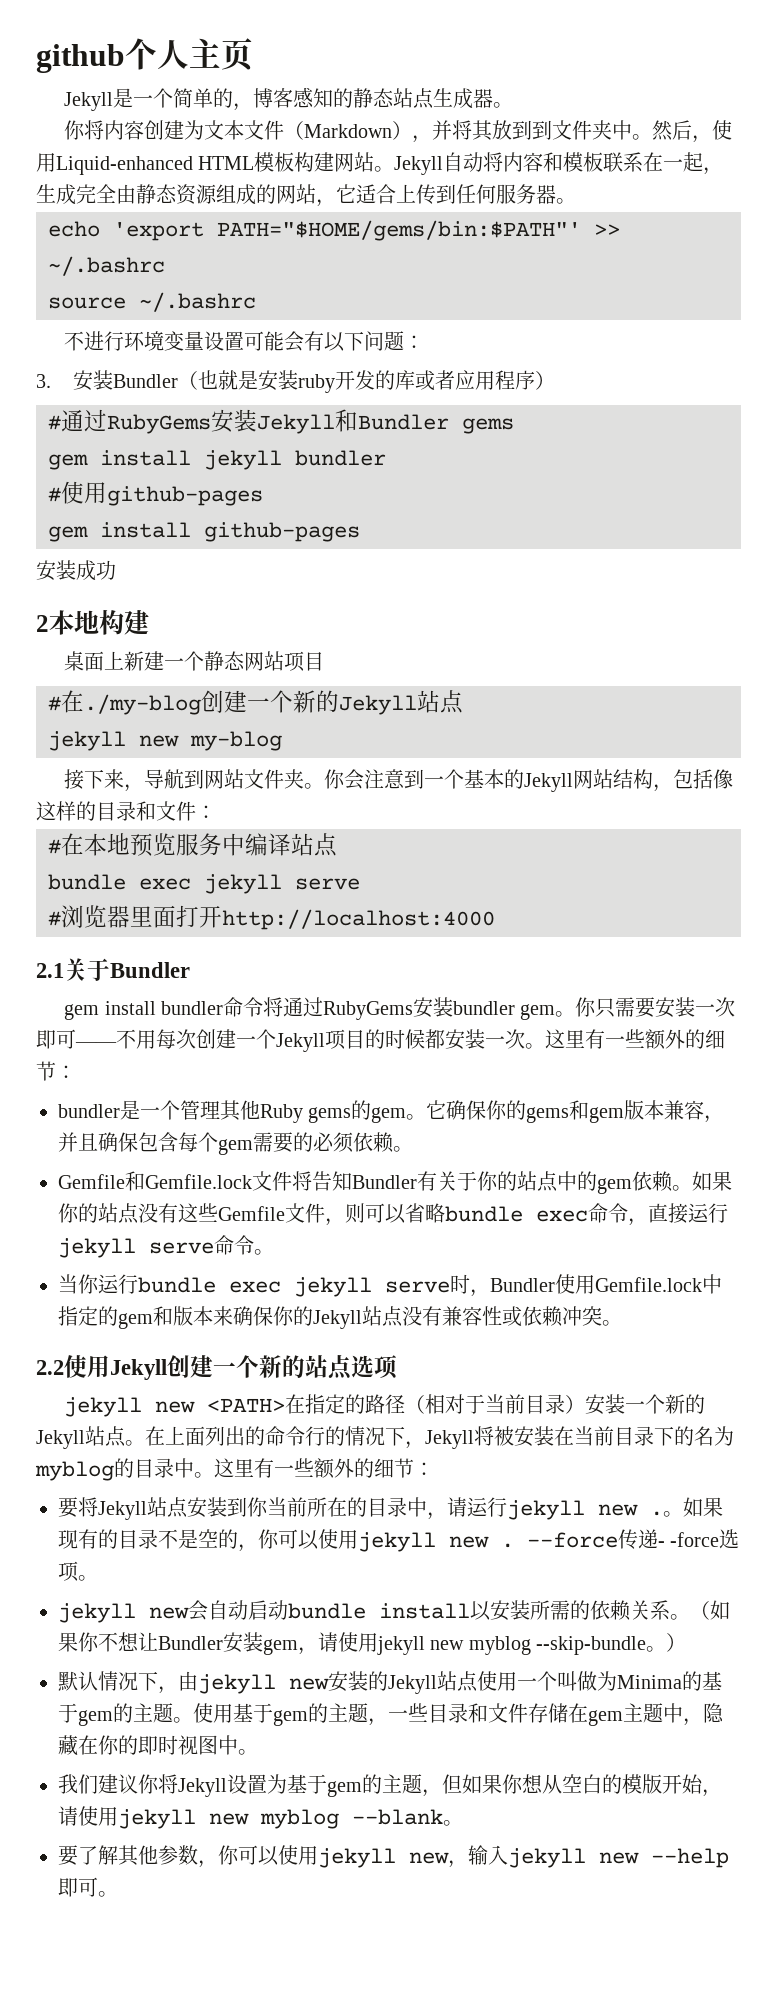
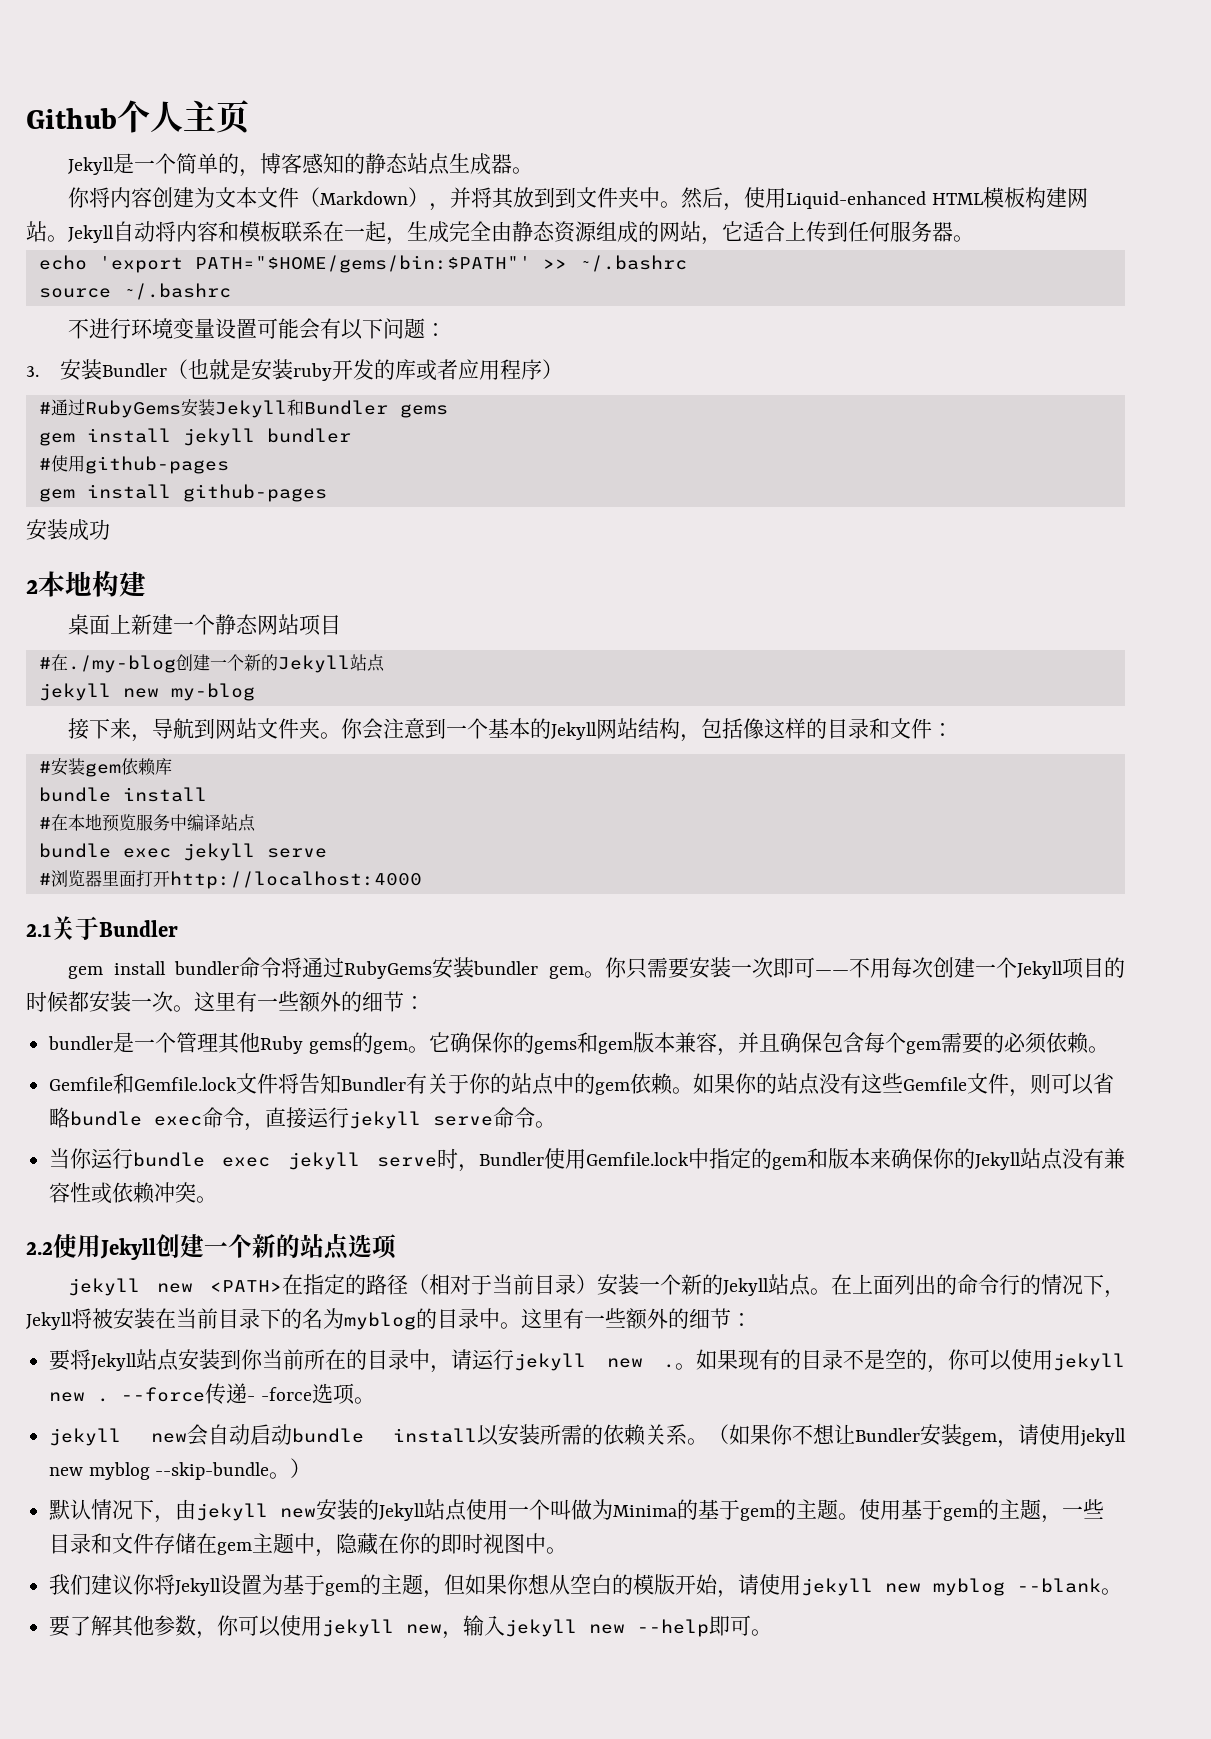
[36,44,125,73] github -> [26,108,117,129] Github
(216, 812) none -> [38,758,172,777] [38,787,207,802] // #安装gem依赖库 // bundle install

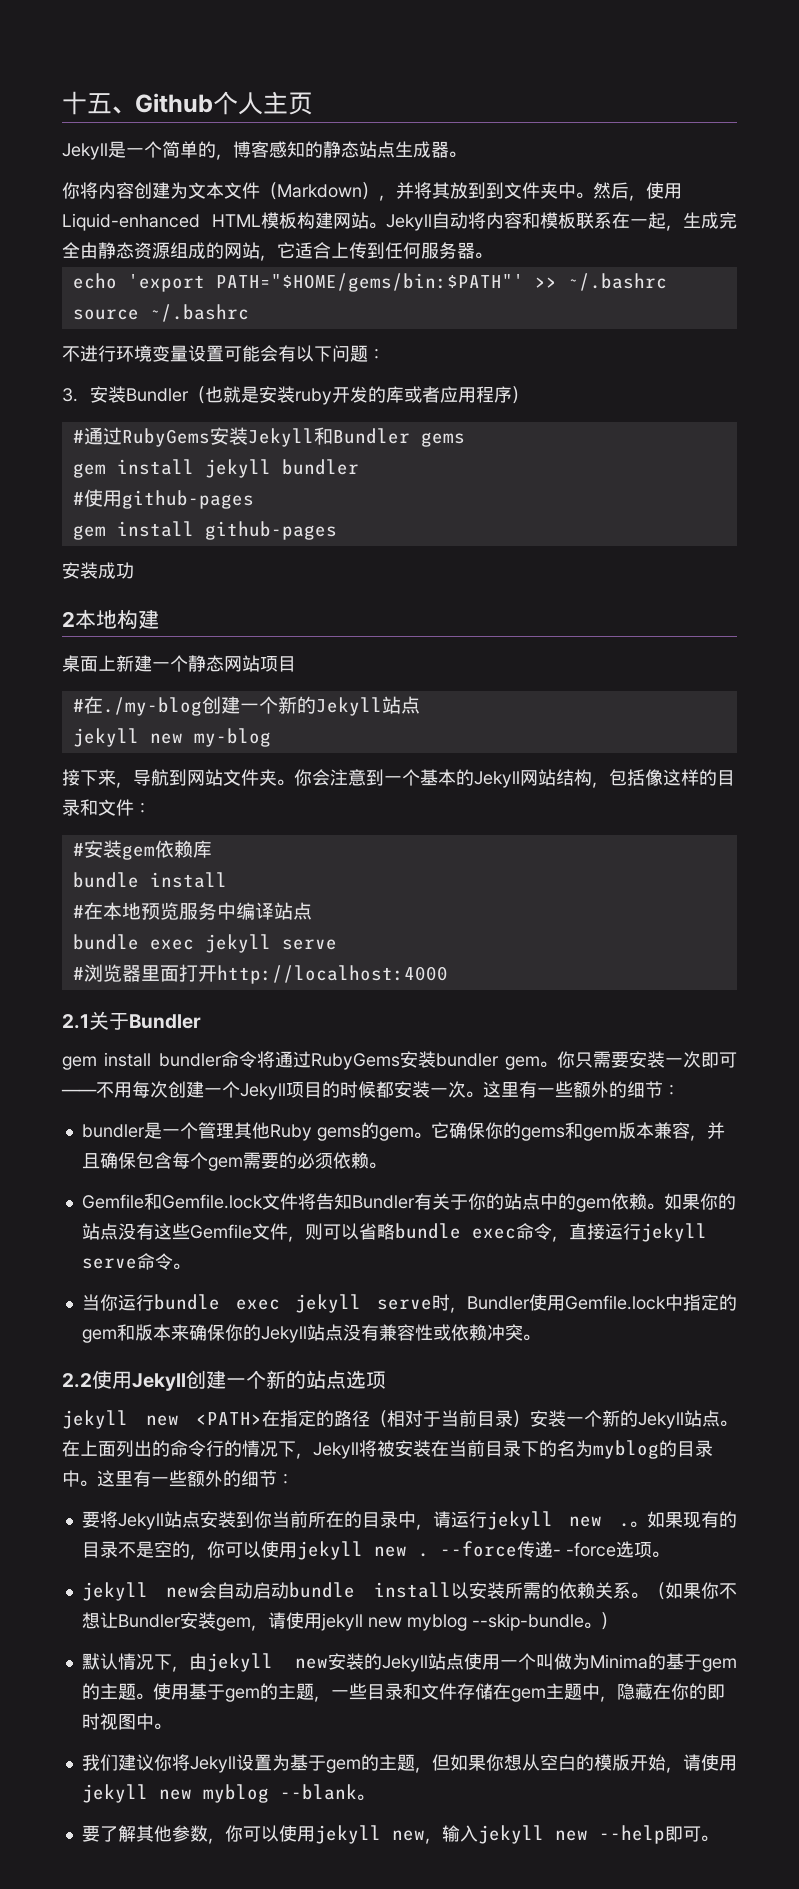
(26, 118) none -> [62,91,135,115] 十五、

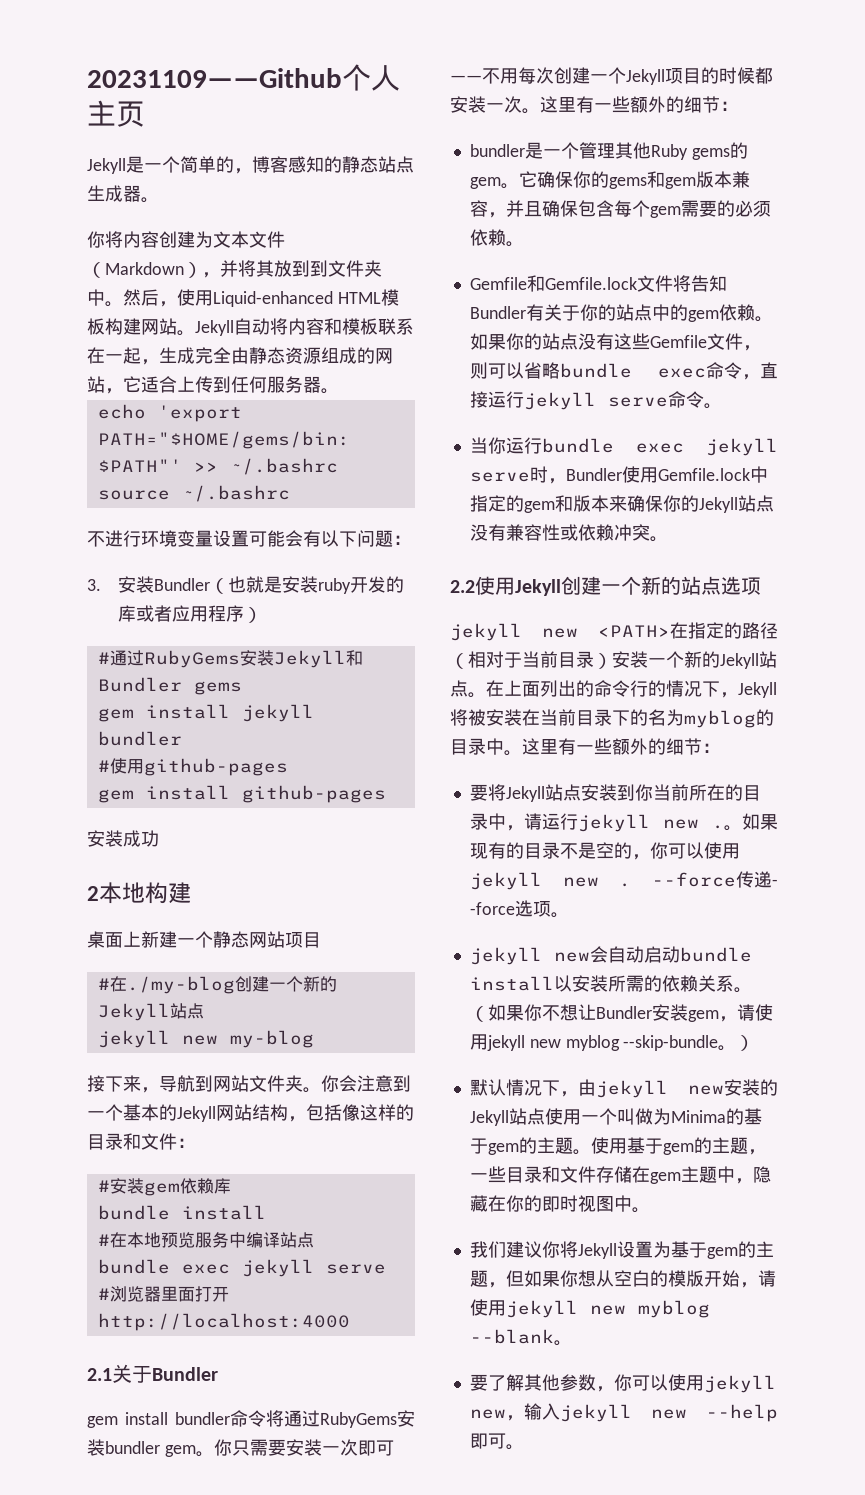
[62,91,213,115] 十五、Github -> [87,68,342,88] 20231109——Github

